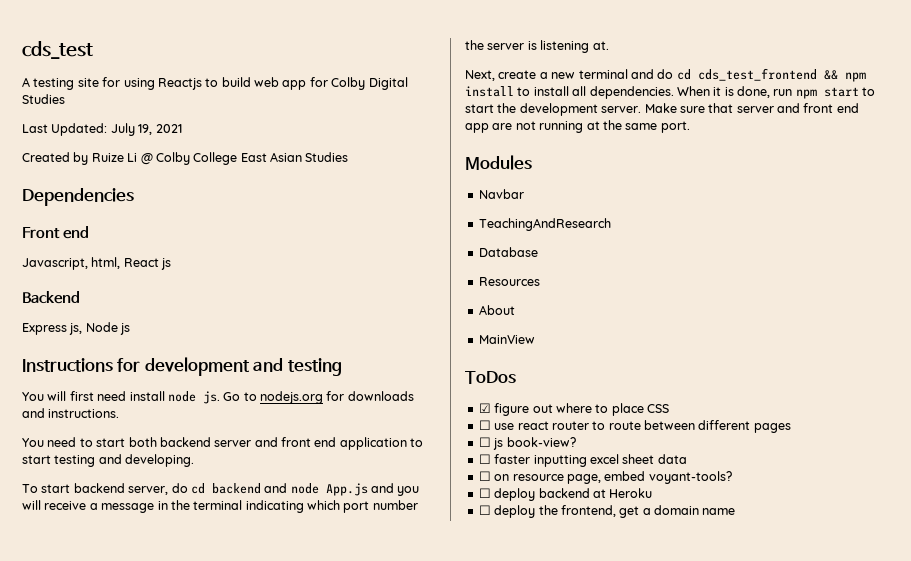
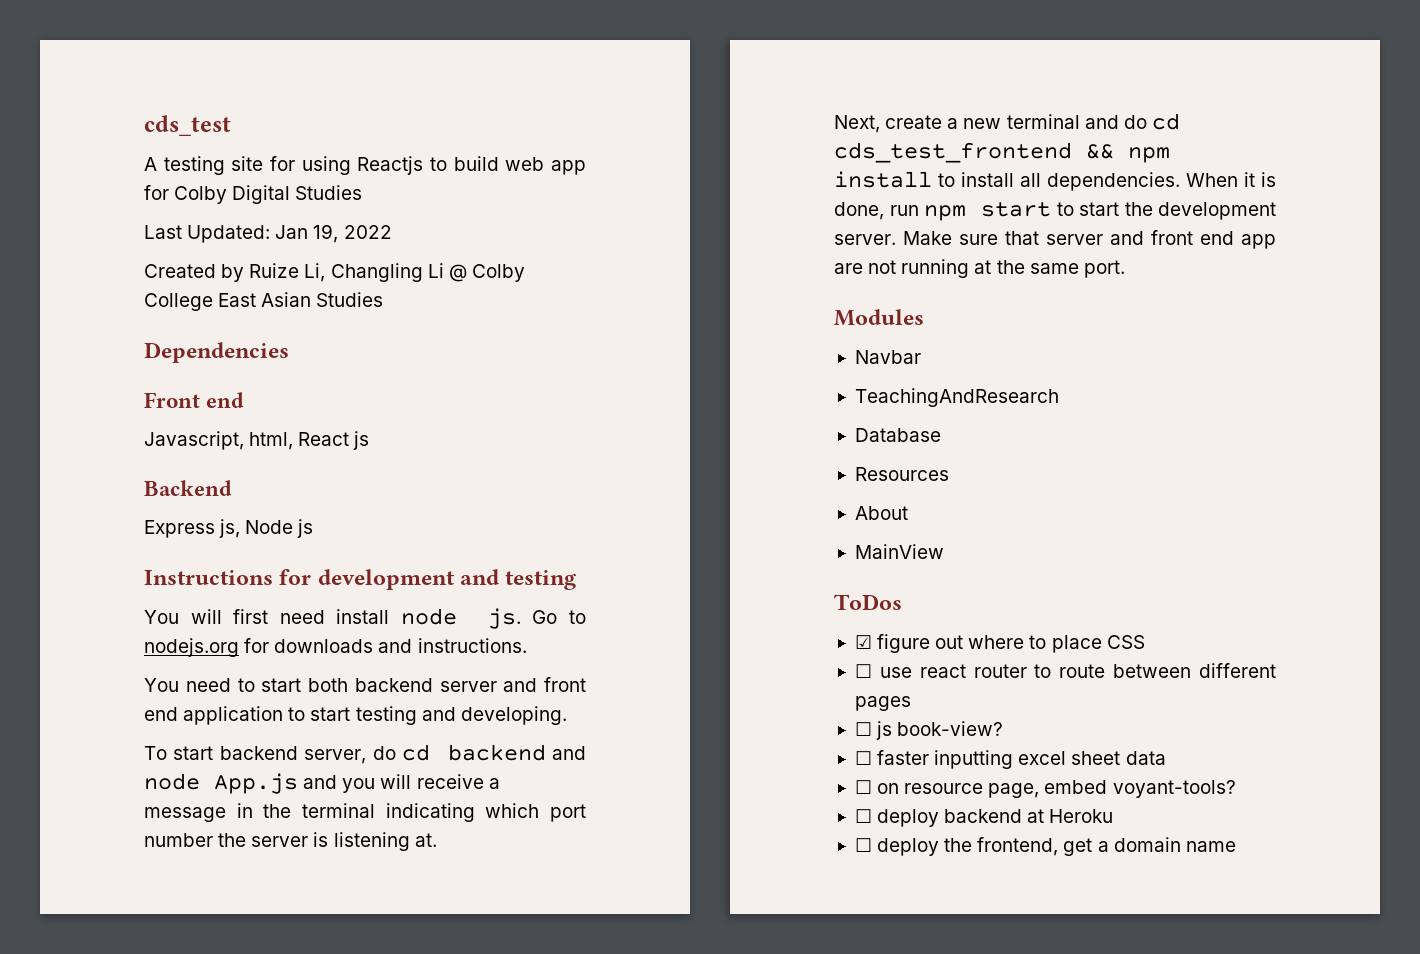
[110,123,182,136] July 19, 2021 -> [275,224,392,243] Jan 19, 2022
(124, 157) none -> [304,263,423,282] Li, Changling

